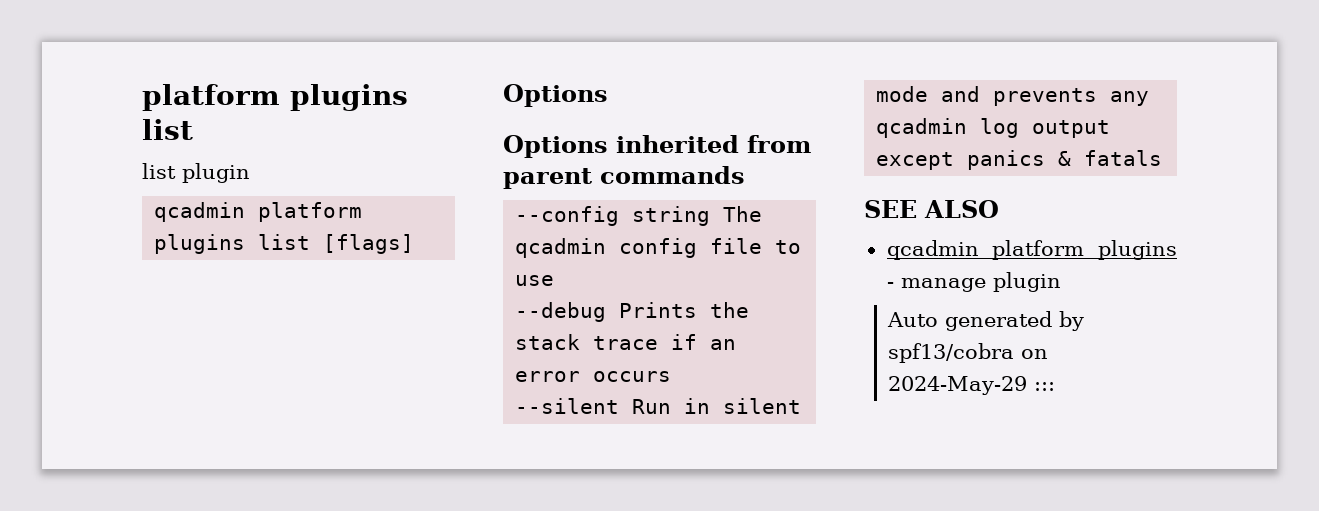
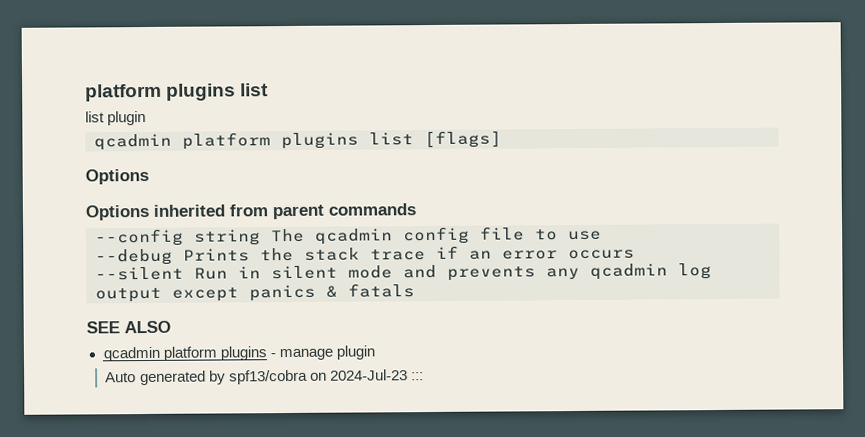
[887,376,1027,395] 2024-May-29 -> [329,369,408,381] 2024-Jul-23

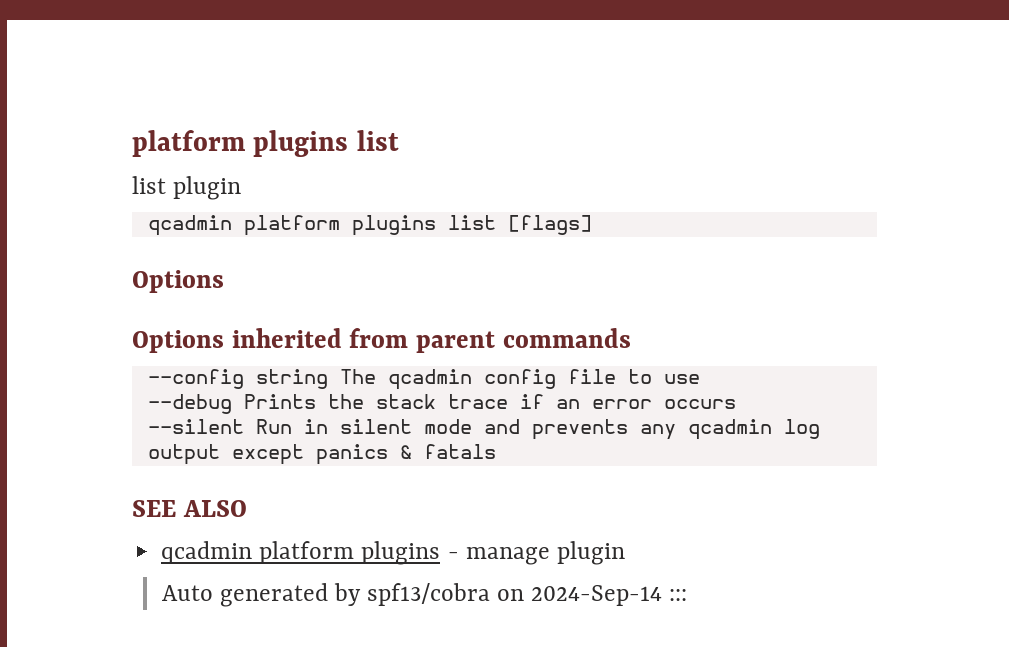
[329,369,408,381] 2024-Jul-23 -> [531,585,663,606] 2024-Sep-14

